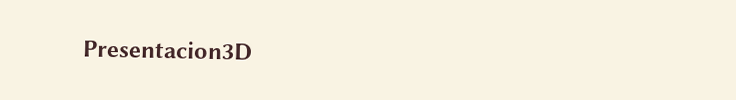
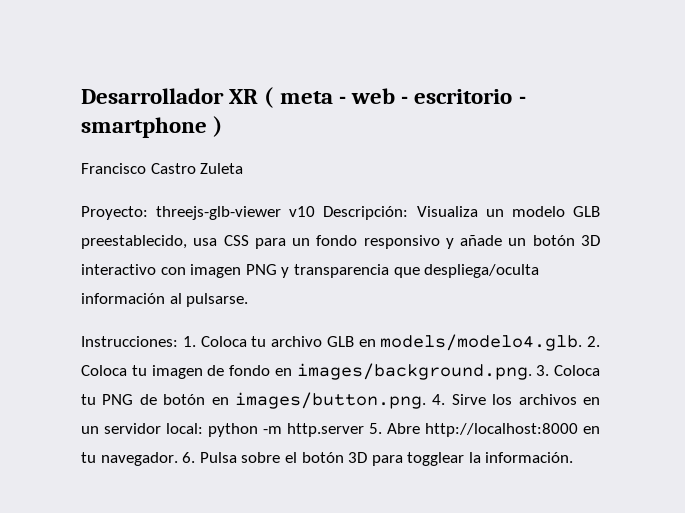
[82,39,253,61] Presentacion3D -> [81,87,526,108] [81,116,223,138] [81,163,244,174] [81,206,601,220] [81,235,600,249] [81,264,540,278] [81,293,249,307] [81,334,600,351] [81,363,600,380] [81,392,600,409] [81,423,600,437] [81,452,574,466] Desarrollador XR ( meta - web - escritorio - smartphone ) // Francisco Castro Zuleta // Proyecto: threejs-glb-viewer v10 Descripción: Visualiza un modelo GLB preestablecido, usa CSS para un fondo responsivo y añade un botón 3D interactivo con imagen PNG y transparencia que despliega/oculta información al pulsarse. // Instrucciones: 1. Coloca tu archivo GLB en models/modelo4.glb. 2. Coloca tu imagen de fondo en images/background.png. 3. Coloca tu PNG de botón en images/button.png. 4. Sirve los archivos en un servidor local: python -m http.server 5. Abre http://localhost:8000 en tu navegador. 6. Pulsa sobre el botón 3D para togglear la información.

